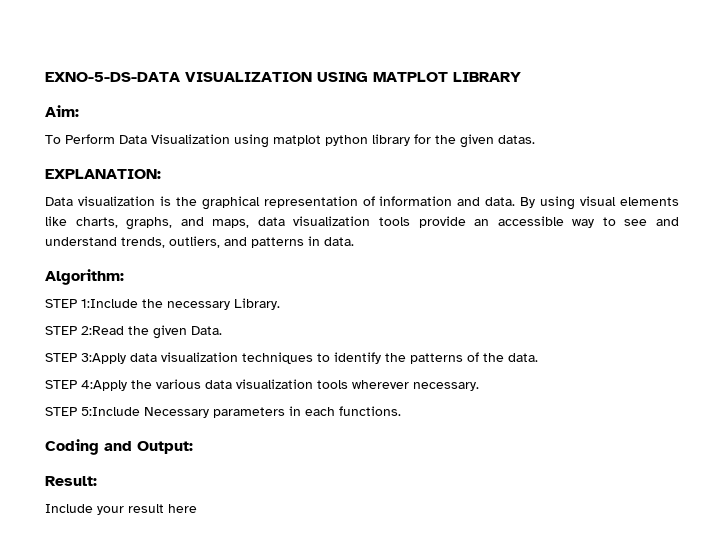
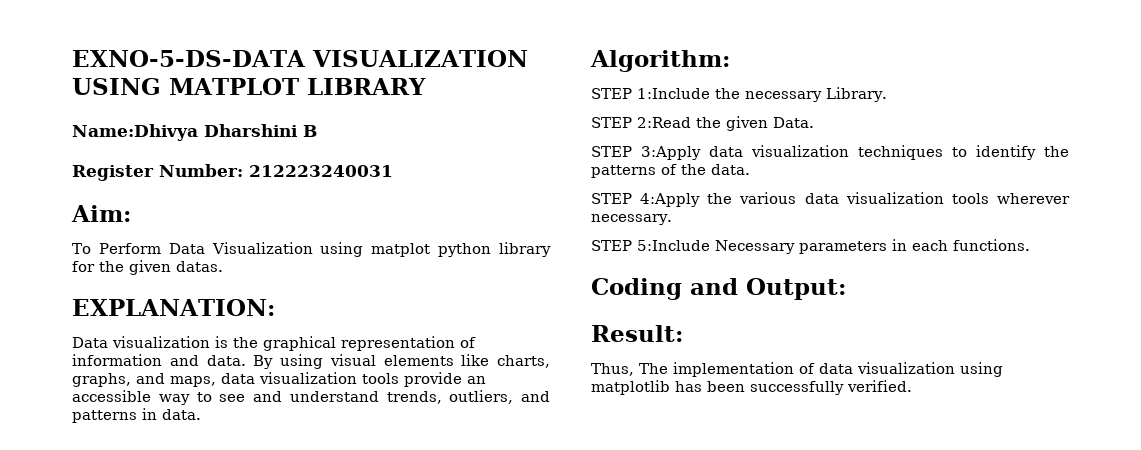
(521, 77) none -> [72,124,317,141] [72,164,393,181] // Name:Dhivya Dharshini B // Register Number: 212223240031
[45,504,197,515] Include your result here -> [591,362,1003,377] [591,380,912,395] Thus, The implementation of data visualization using matplotlib has been successfully verified.

